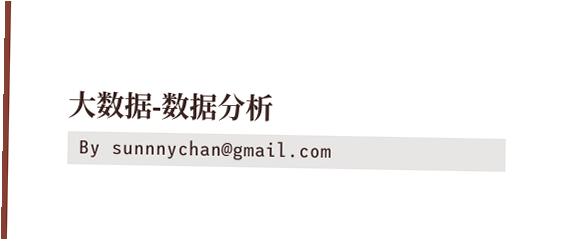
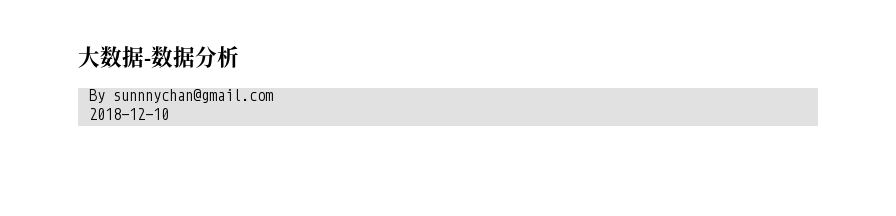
(332, 150) none -> [88,108,169,120] // 2018-12-10

